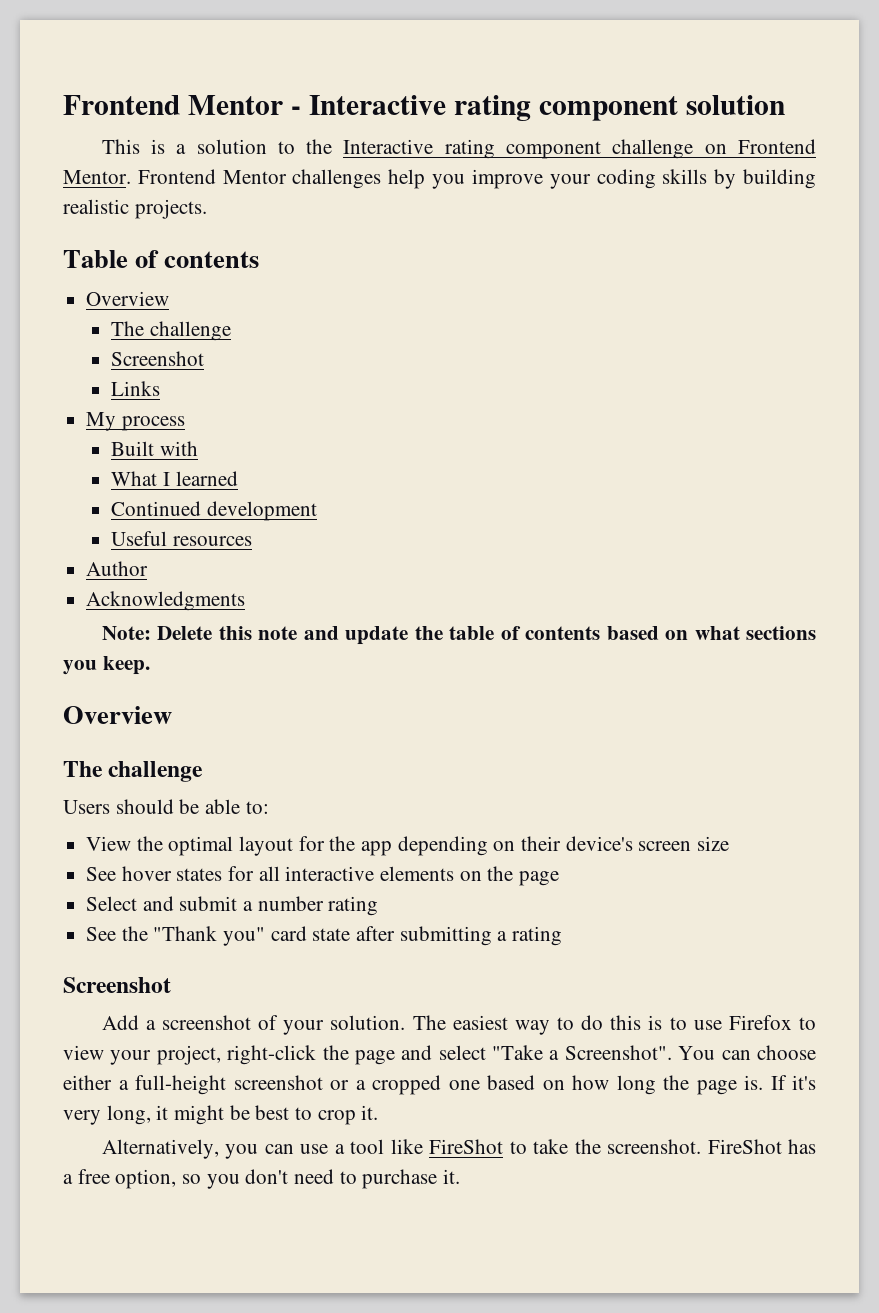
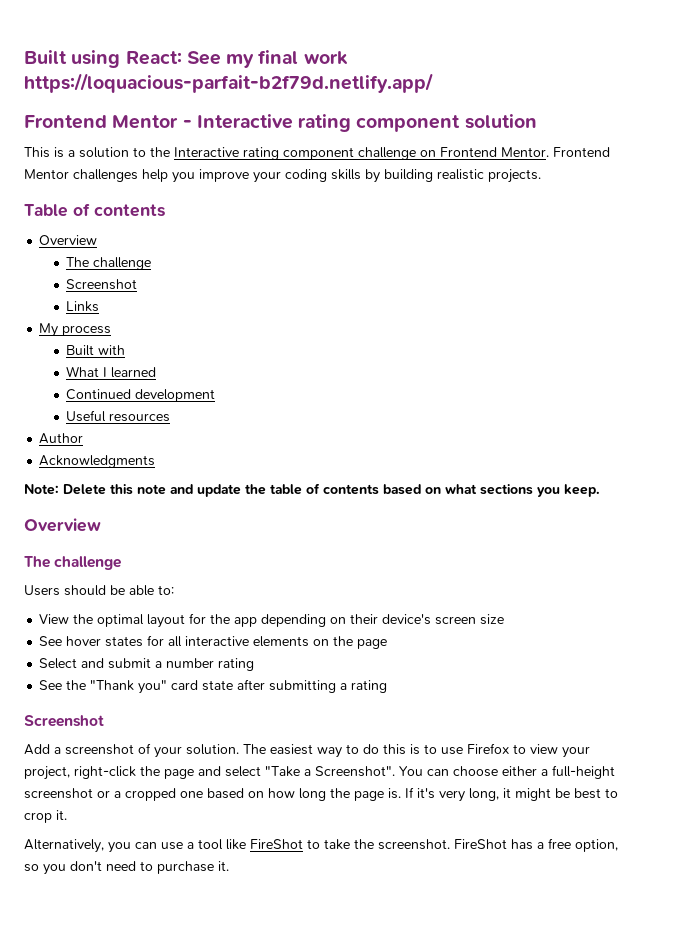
(63, 105) none -> [24,50,348,68] [24,73,433,93] Built using React: See my final work https://loquacious-parfait-b2f79d.netlify.app/ //

